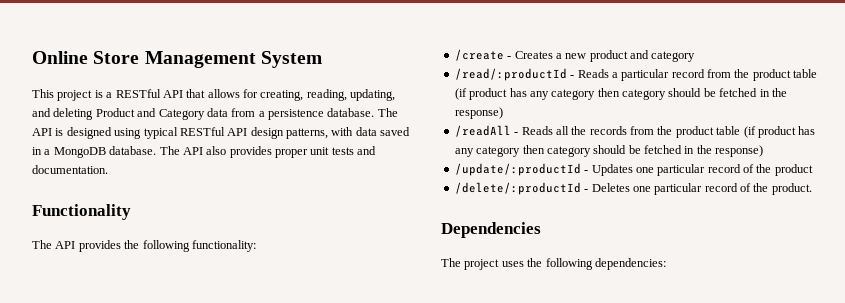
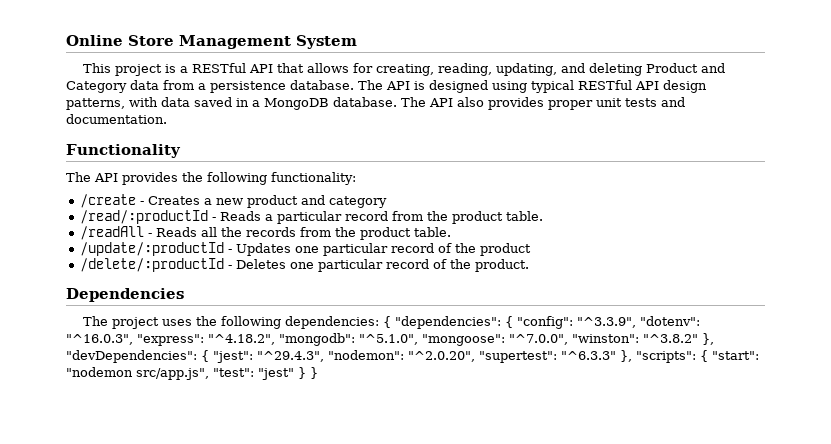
[793,69,818,78] [454,88,787,100] [454,107,503,119] table (if product has any category then category should be fetched in the response) -> [506,211,544,221] table.
[716,126,816,138] [454,145,764,157] table (if product has any category then category should be fetched in the response) -> [414,227,452,237] table.
(666, 264) none -> [383,316,701,329] [66,333,714,346] [66,350,759,363] [66,367,318,380] { "dependencies": { "config": "^3.3.9", "dotenv": "^16.0.3", "express": "^4.18.2", "mongodb": "^5.1.0", "mongoose": "^7.0.0", "winston": "^3.8.2" }, "devDependencies": { "jest": "^29.4.3", "nodemon": "^2.0.20", "supertest": "^6.3.3" }, "scripts": { "start": "nodemon src/app.js", "test": "jest" } }

